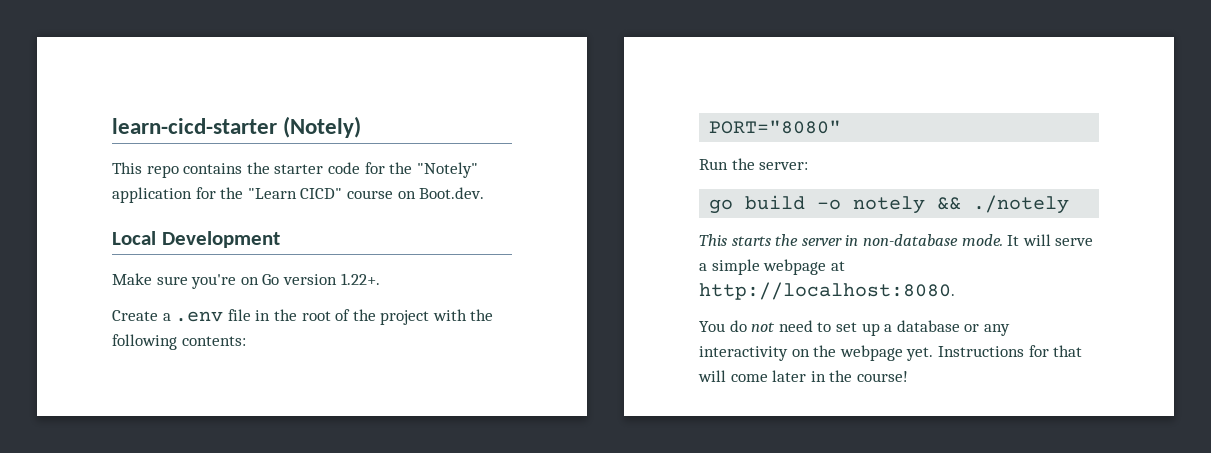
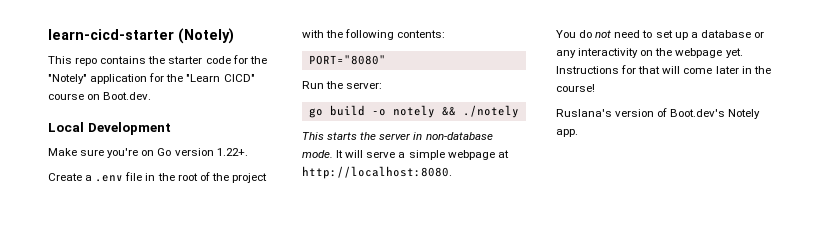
(908, 376) none -> [556,108,761,119] [556,129,578,137] // Ruslana's version of Boot.dev's Notely app.

